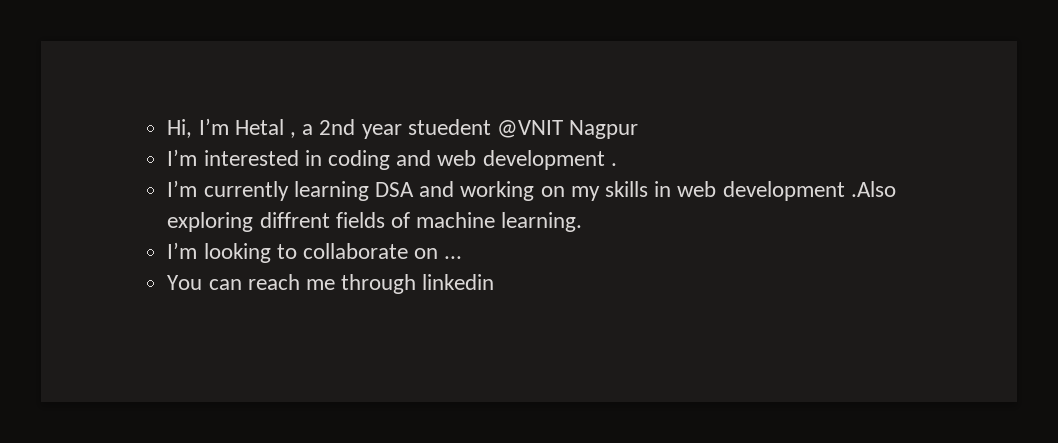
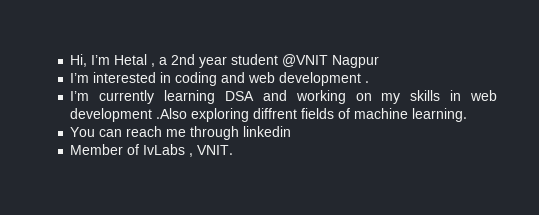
[407,119,491,135] stuedent -> [231,54,279,65] student
[167,242,463,263] // I’m looking to collaborate on ... -> (468, 115) none
(495, 282) none -> [70,144,234,157] // Member of IvLabs , VNIT.

